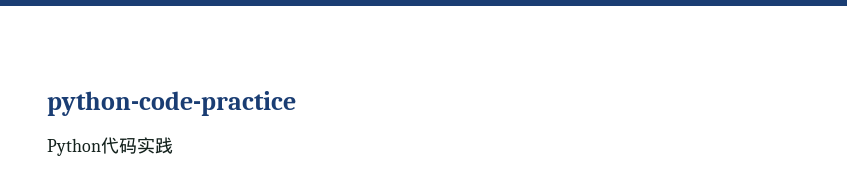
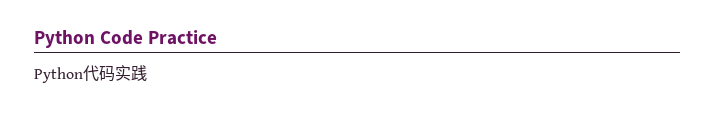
[47,91,296,116] python-code-practice -> [34,30,218,48] Python Code Practice

